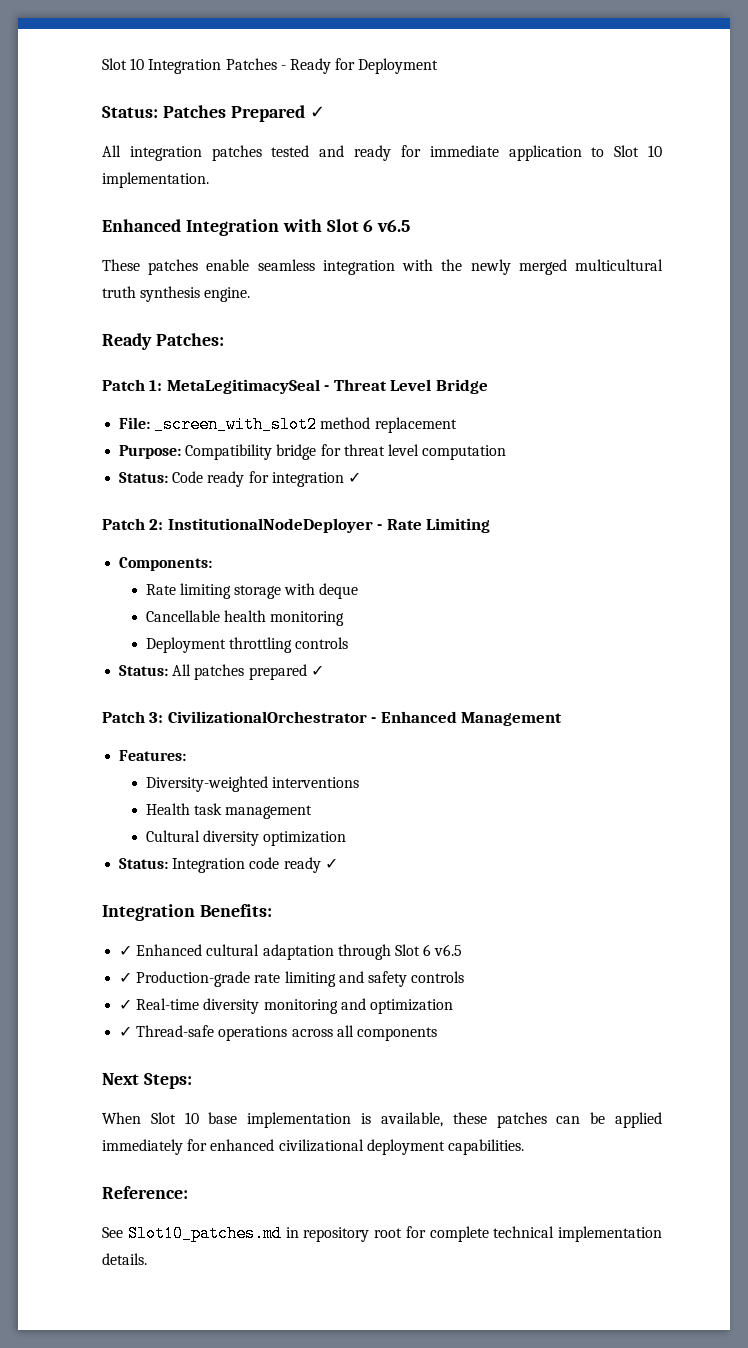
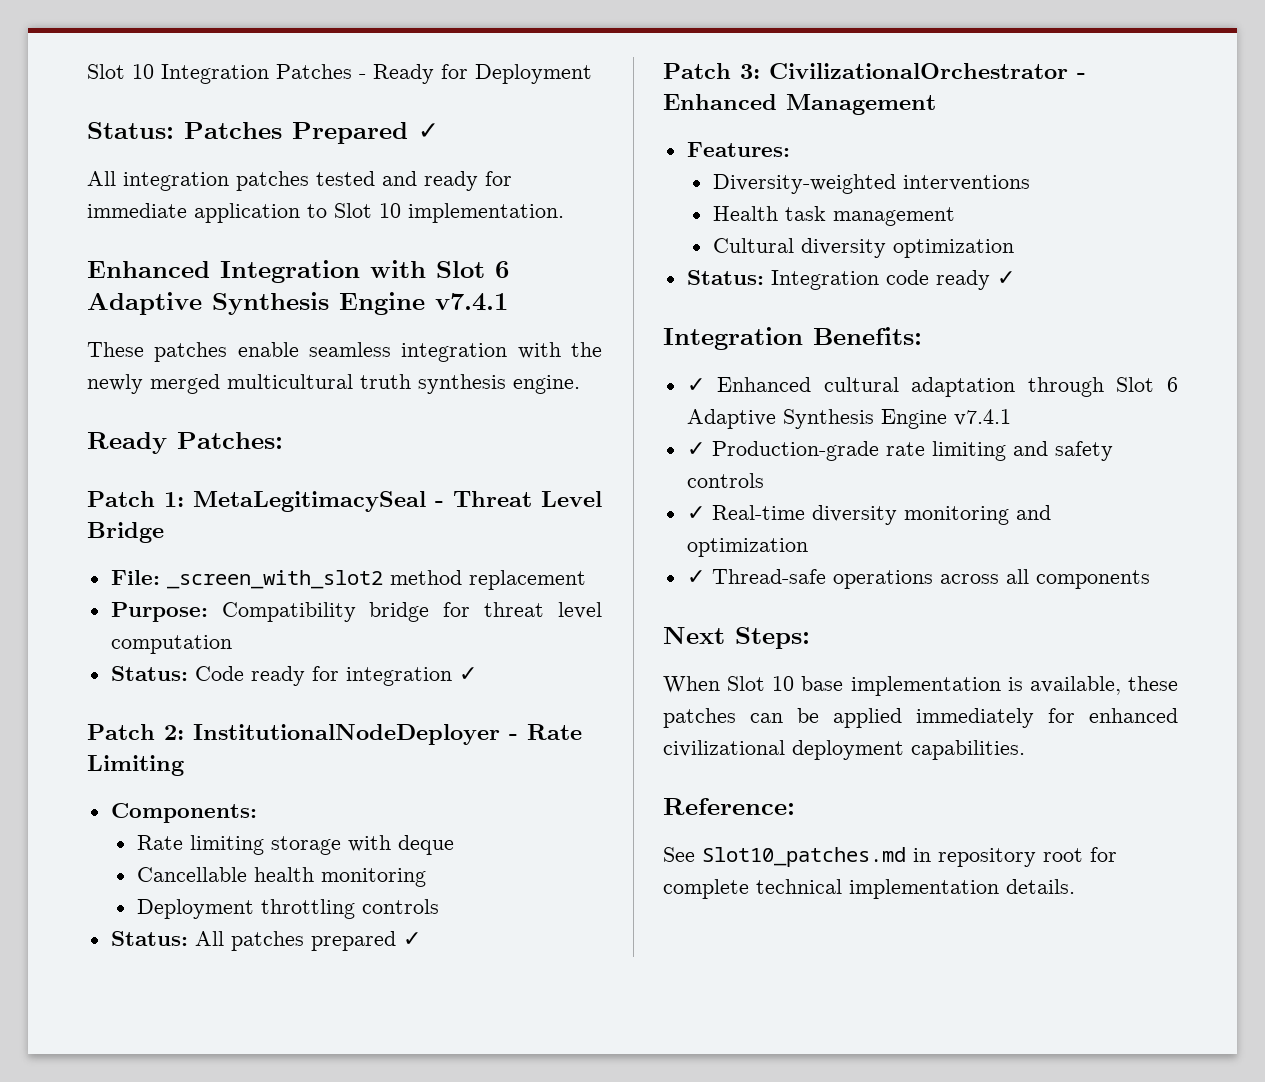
[377,219,411,232] v6.5 -> [87,292,508,315] Adaptive Synthesis Engine v7.4.1
[434,944,463,956] v6.5 -> [686,409,1011,429] Adaptive Synthesis Engine v7.4.1

